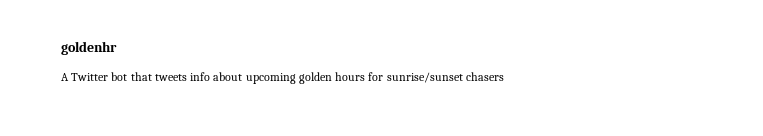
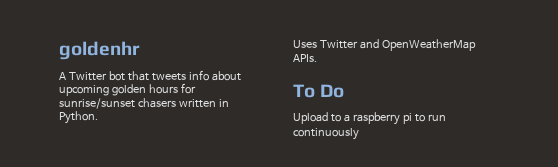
(504, 76) none -> [178,99,229,108] [59,111,98,124] [293,39,476,51] [293,54,317,62] [293,84,345,98] [293,112,446,125] [293,128,359,140] written in Python. // Uses Twitter and OpenWeatherMap APIs. // To Do // Upload to a raspberry pi to run continuously

